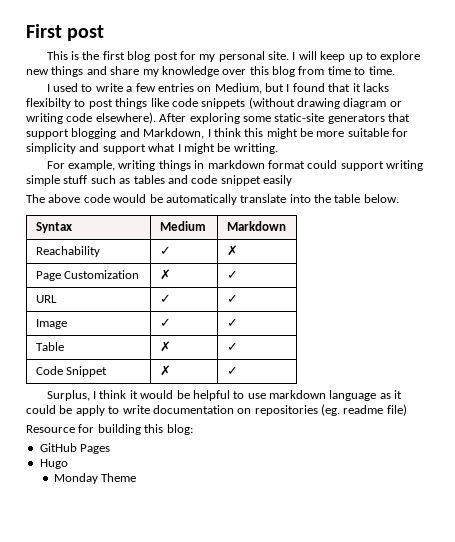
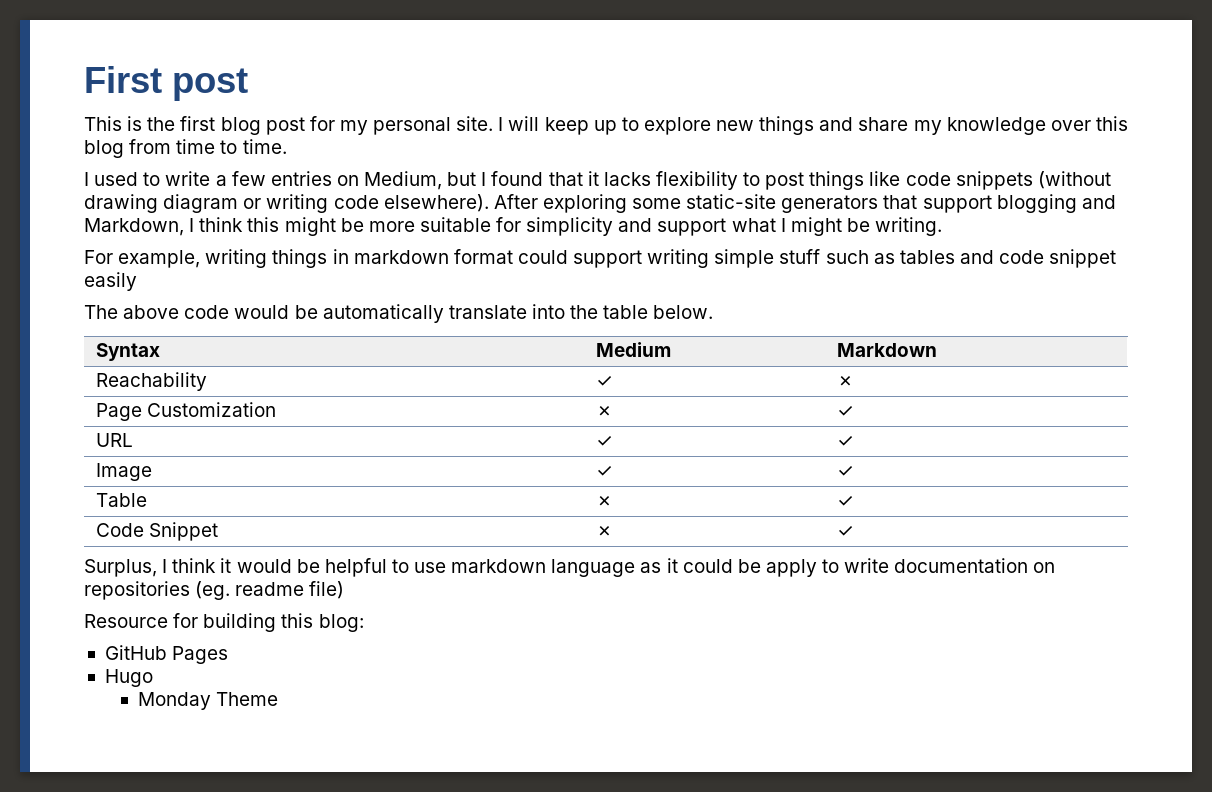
[26,98,71,109] flexibilty -> [655,171,738,190] flexibility
[233,143,278,154] writting. -> [875,217,943,236] writing.

